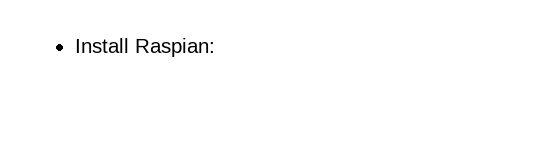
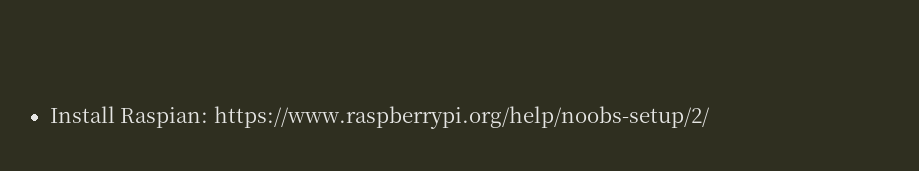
(215, 47) none -> [213,106,710,129] https://www.raspberrypi.org/help/noobs-setup/2/

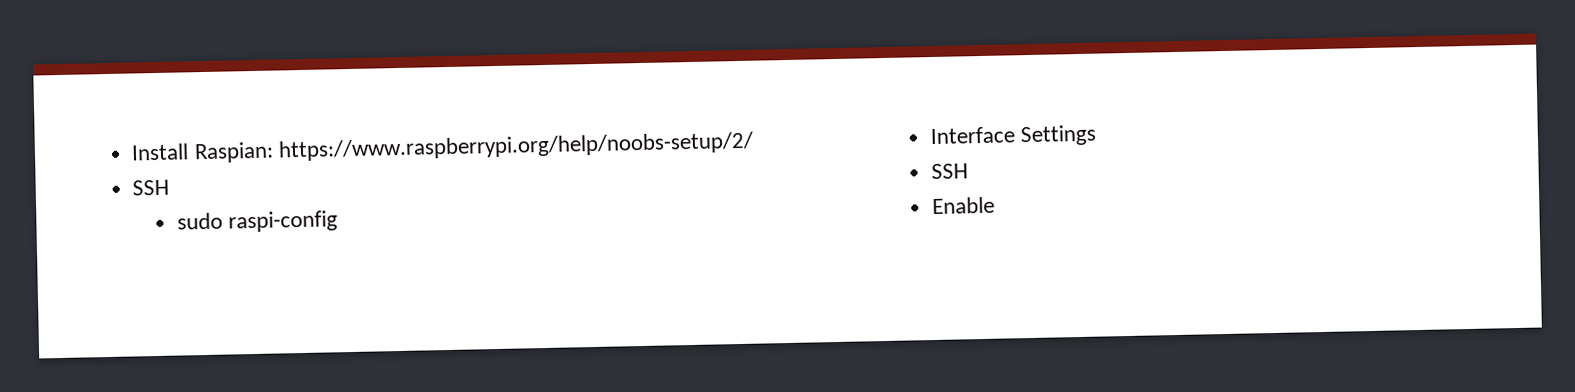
(710, 117) none -> [132,179,170,196] [176,210,339,233] [929,124,1097,147] [930,163,968,180] [931,196,995,215] // SSH // sudo raspi-config // Interface Settings // SSH // Enable

